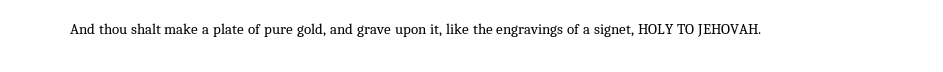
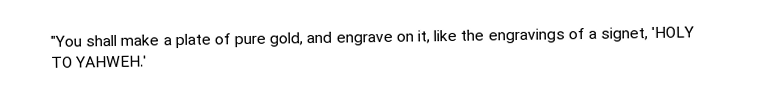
[69,23,161,34] And thou shalt -> [50,34,118,47] "You shall
[356,25,427,37] grave upon -> [335,33,414,46] engrave on
[638,24,761,37] HOLY TO JEHOVAH. -> [651,26,695,39] [51,55,148,68] 'HOLY TO YAHWEH.'

